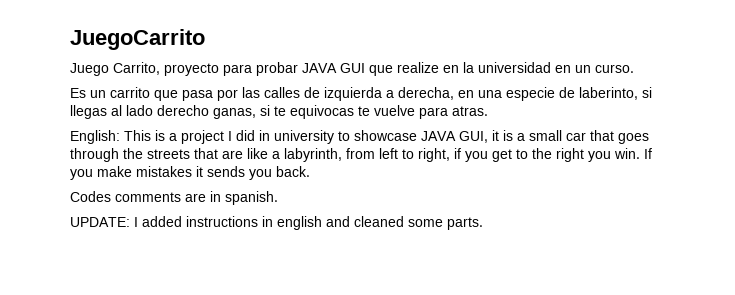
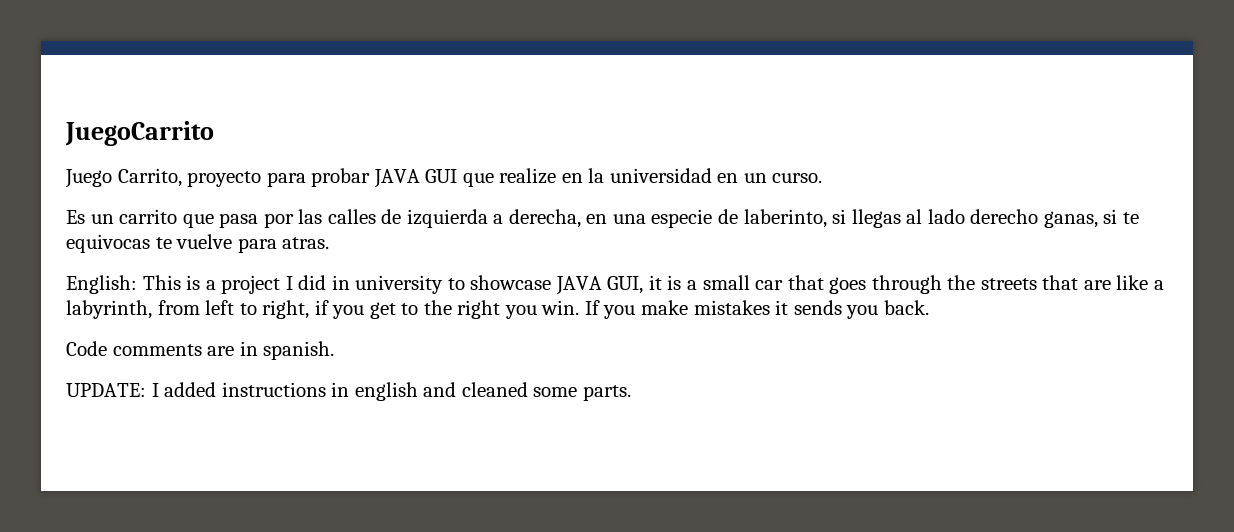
[70,191,111,202] Codes -> [66,341,107,356] Code

